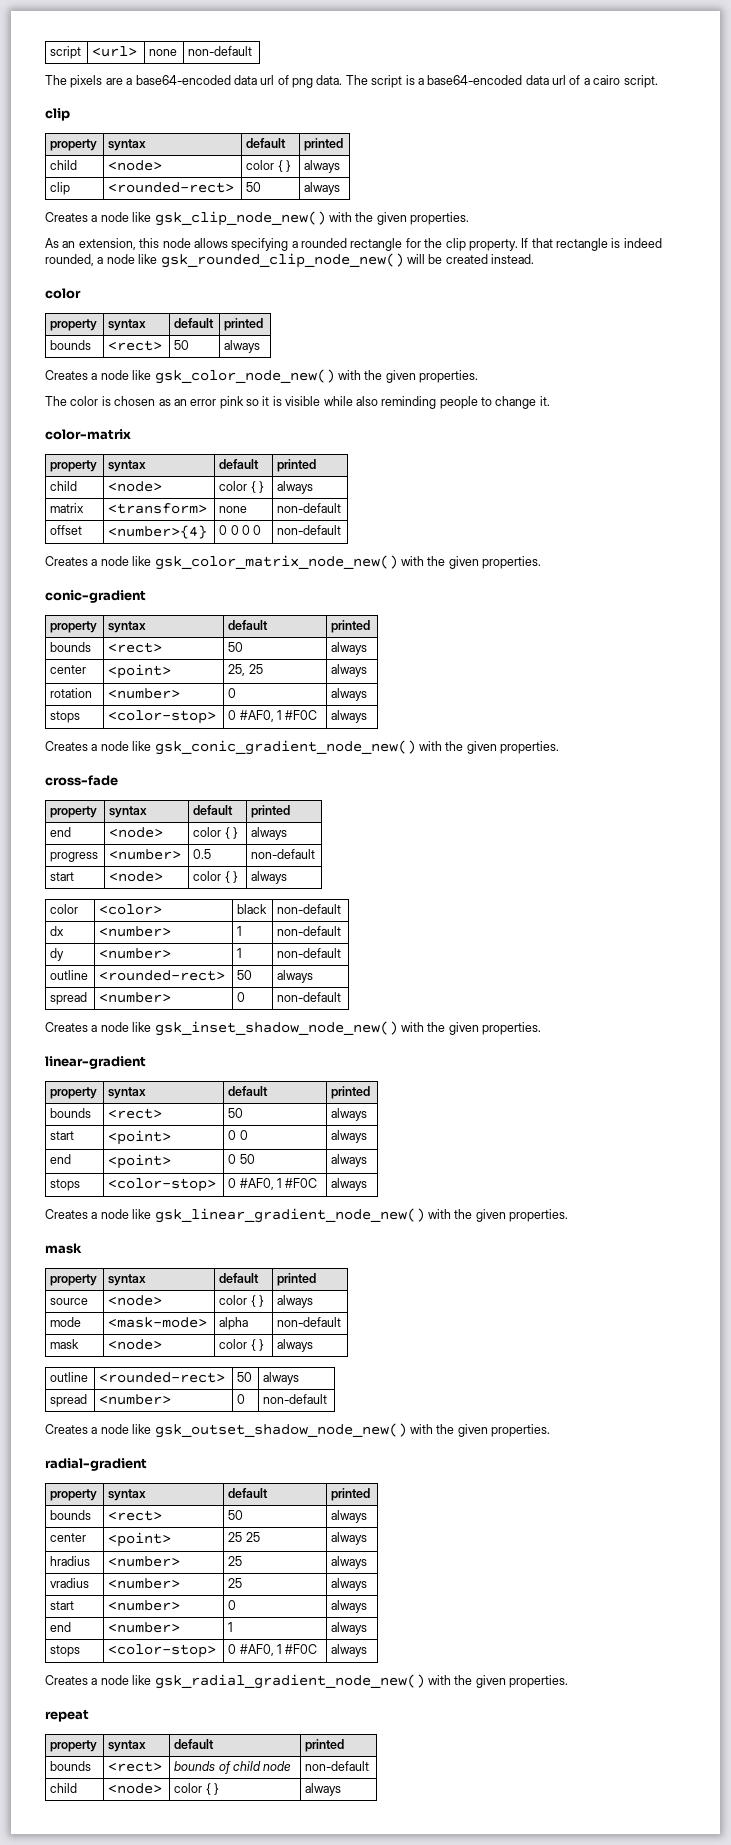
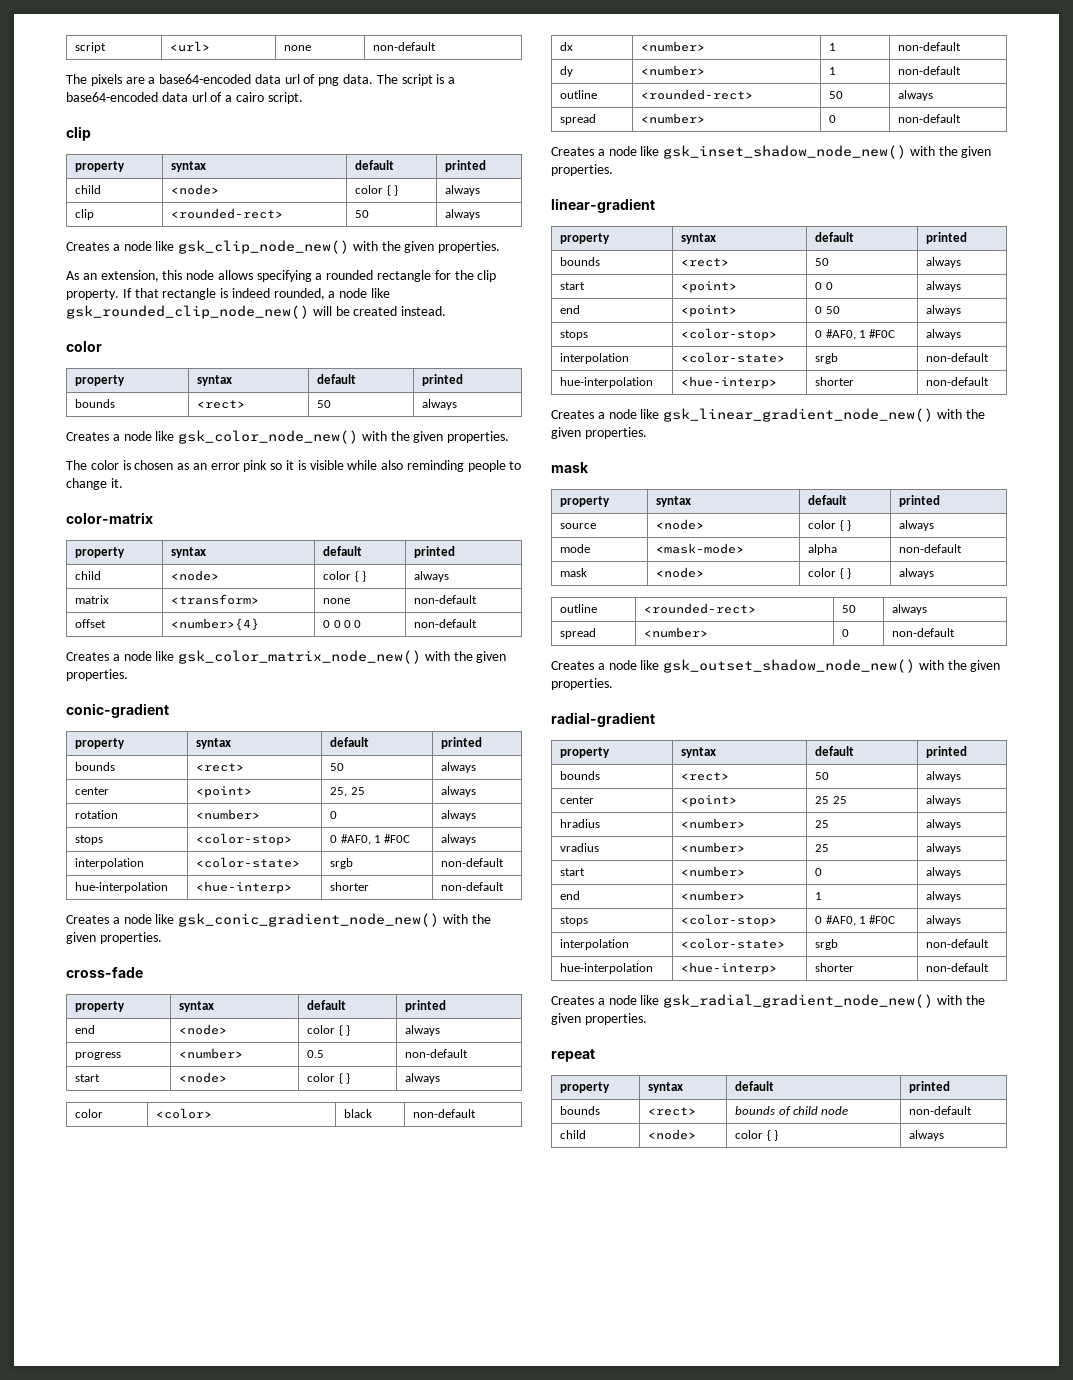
(368, 716) none -> [75,858,145,869] [196,857,301,868] [330,858,354,869] [441,858,505,867] [75,882,169,893] [196,881,293,894] [330,882,370,891] [441,882,505,891] // interpolation | <color-state> | srgb | non-default // hue-interpolation | <hue-interp> | shorter | non-default
(368, 1184) none -> [560,353,630,364] [681,352,786,363] [815,353,839,364] [926,353,990,362] [560,377,654,388] [681,376,778,389] [815,377,855,386] [926,377,990,386] // interpolation | <color-state> | srgb | non-default // hue-interpolation | <hue-interp> | shorter | non-default
(368, 1650) none -> [560,939,630,950] [681,938,786,949] [815,939,839,950] [926,939,990,948] [560,963,654,974] [681,962,778,975] [815,963,855,972] [926,963,990,972] // interpolation | <color-state> | srgb | non-default // hue-interpolation | <hue-interp> | shorter | non-default

